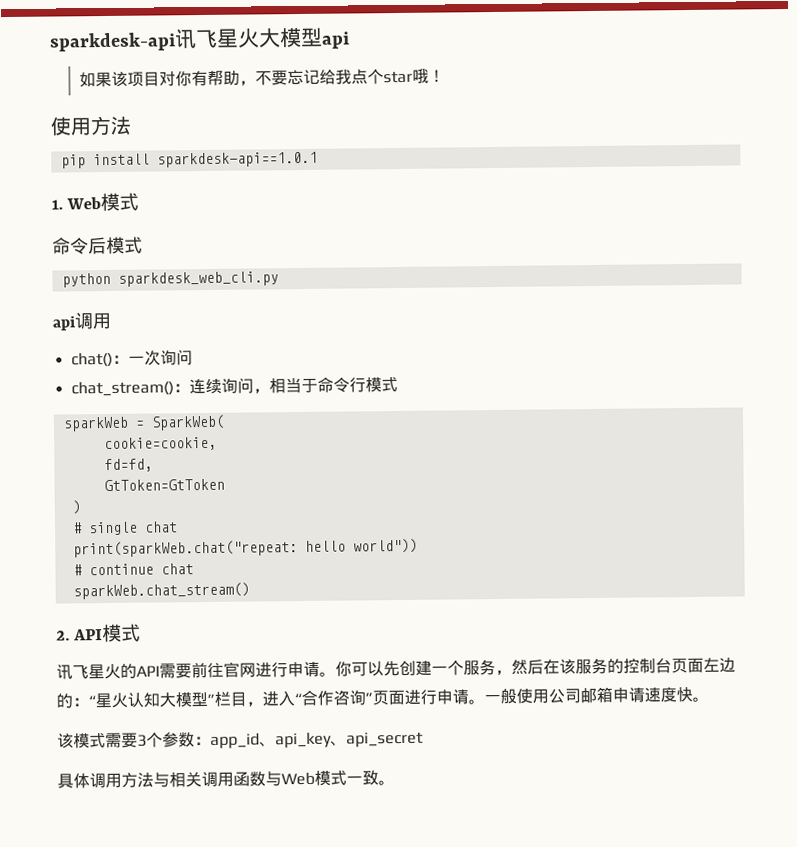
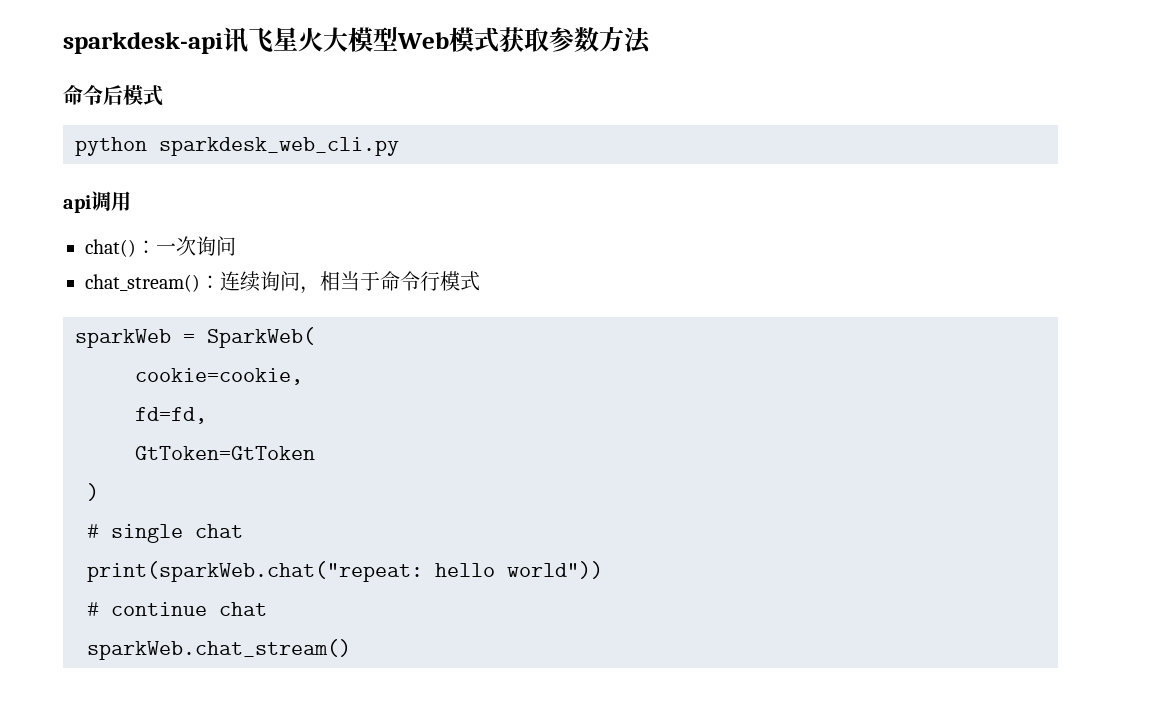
[321,31,350,49] [79,68,446,88] [50,115,132,136] [60,151,318,169] [51,192,140,212] api // 如果该项目对你有帮助，不要忘记给我点个star哦！ // 使用方法 // pip install sparkdesk-api==1.0.1 // 1. Web模式 -> [397,27,651,54] Web模式获取参数方法
[56,623,142,643] [56,657,736,680] [56,686,709,709] [57,731,424,749] [57,770,395,789] // 2. API模式 // 讯飞星火的API需要前往官网进行申请。你可以先创建一个服务，然后在该服务的控制台页面左边的：“星火认知大模型”栏目，进入“合作咨询”页面进行申请。一般使用公司邮箱申请速度快。 // 该模式需要3个参数：app_id、api_key、api_secret // 具体调用方法与相关调用函数与Web模式一致。 -> (351, 649) none

